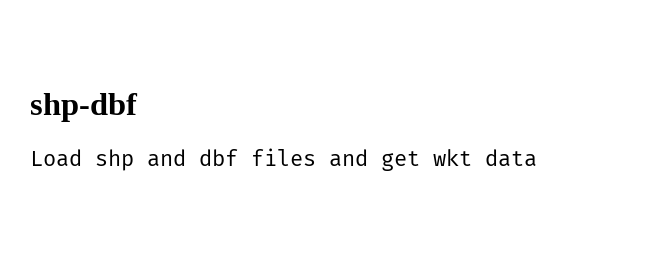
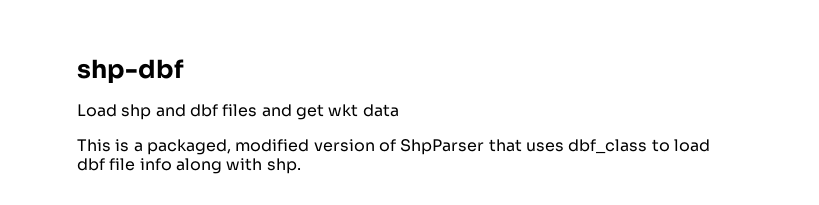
(537, 158) none -> [77,139,710,155] [77,158,301,174] // This is a packaged, modified version of ShpParser that uses dbf_class to load dbf file info along with shp.

